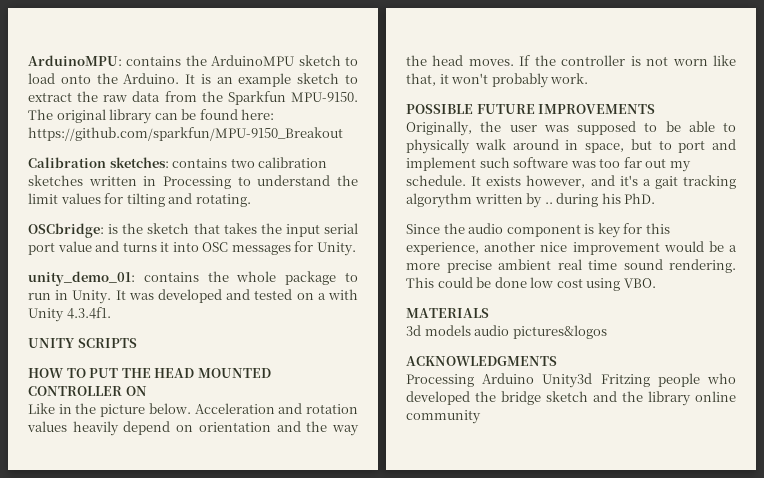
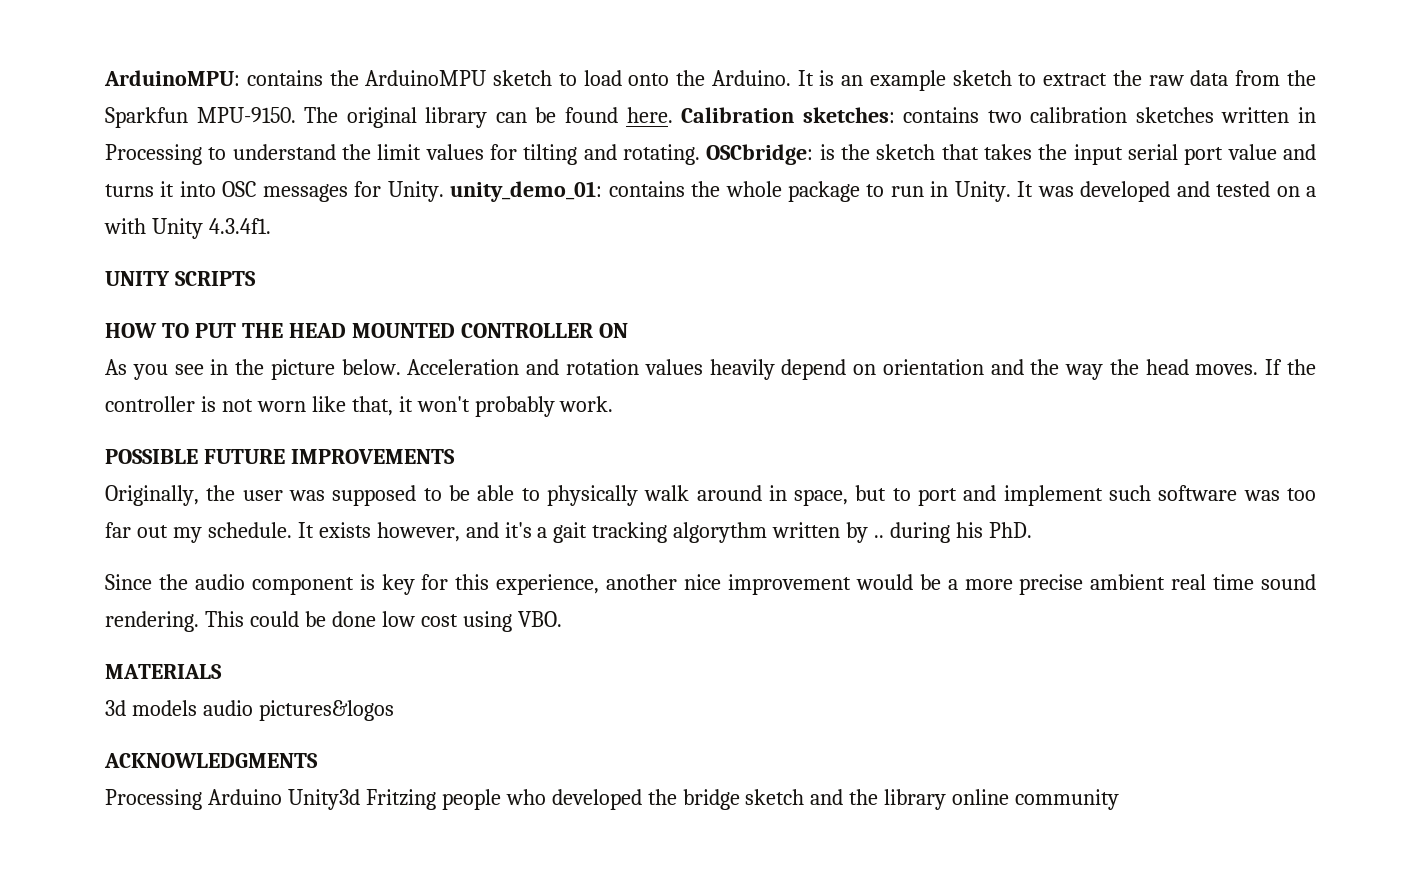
[241,109,275,120] [28,127,343,141] here: https://github.com/sparkfun/MPU-9150_Breakout // -> [626,107,673,123] here.
(251, 200) // -> (700, 154) none
(356, 249) // -> (444, 191) none
[28,403,55,414] Like -> [105,359,204,380] As you see

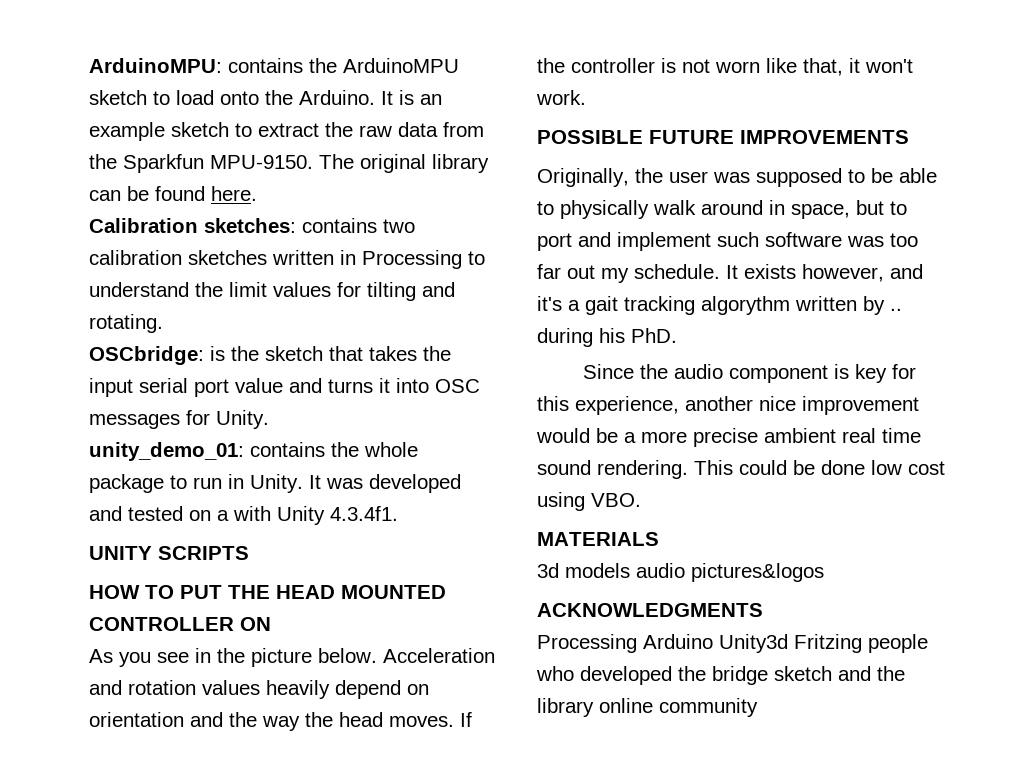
(673, 115) none -> (257, 193) //
(700, 154) none -> (163, 323) //
(444, 191) none -> (269, 419) //
[474,396,555,417] probably -> (913, 66) none

